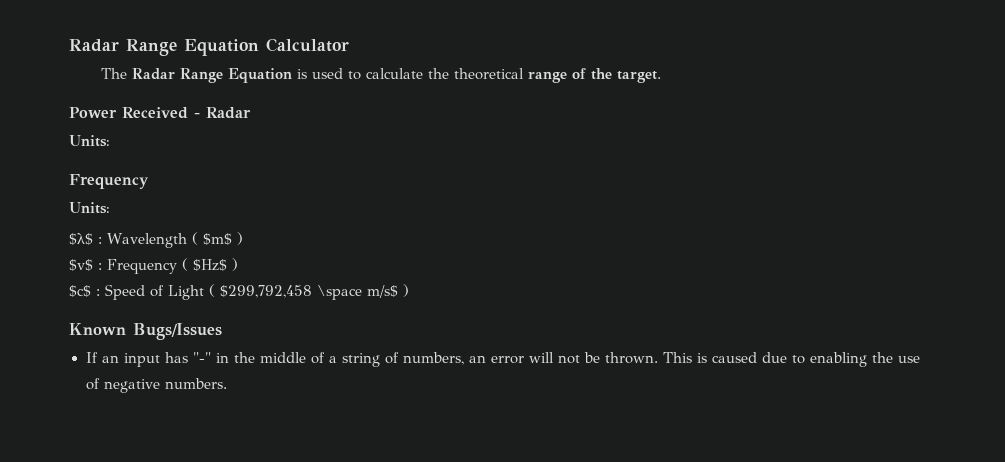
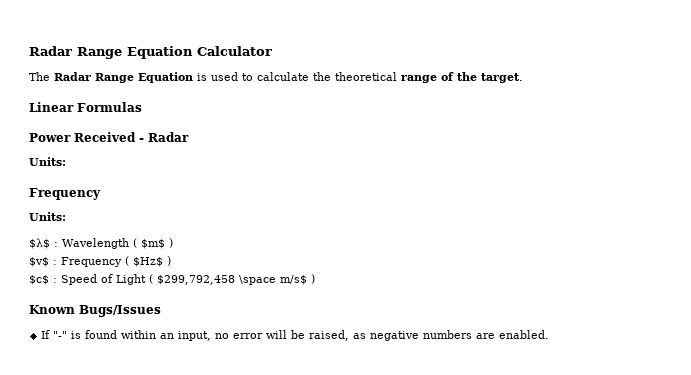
(661, 77) none -> [29,102,142,112] // Linear Formulas
[101,352,920,367] [85,378,227,393] an input has "-" in the middle of a string of numbers, an error will not be thrown. This is caused due to enabling the use of negative numbers. -> [53,330,550,341] "-" is found within an input, no error will be raised, as negative numbers are enabled.

